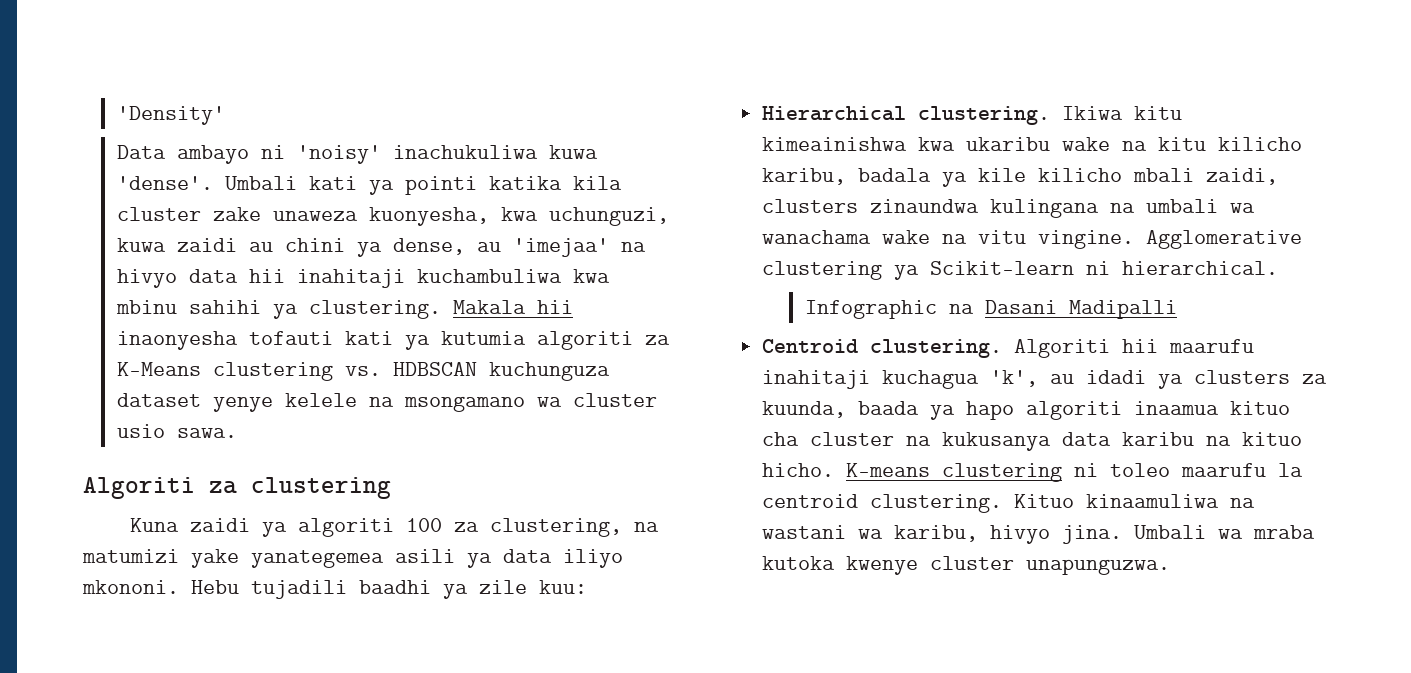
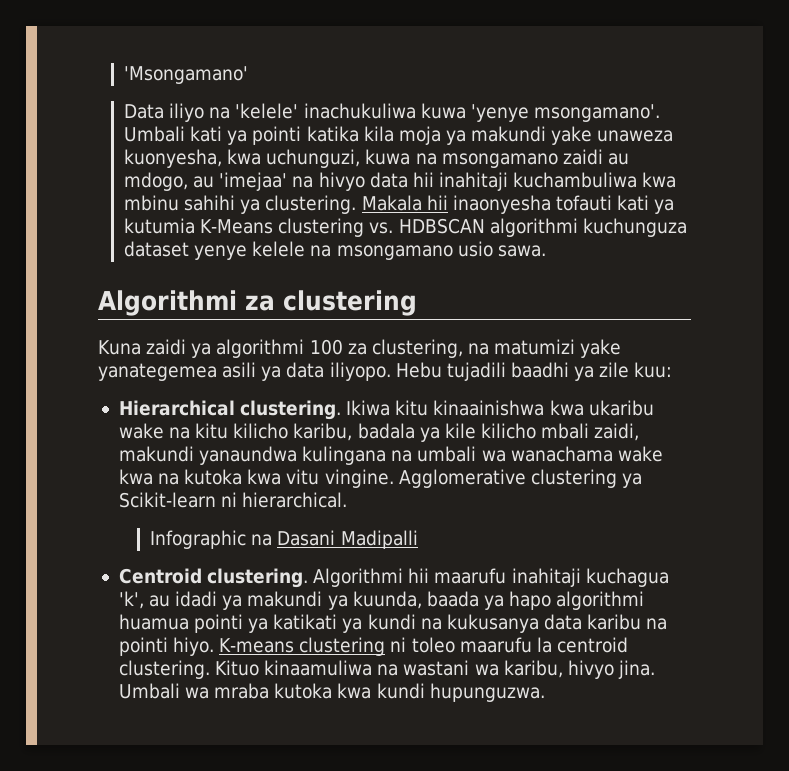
[117,106,226,125] 'Density' -> [124,66,249,84] 'Msongamano'
[177,145,599,164] [117,176,214,190] ambayo ni 'noisy' inachukuliwa kuwa 'dense'. -> [169,103,660,122] iliyo na 'kelele' inachukuliwa kuwa 'yenye msongamano'.
[117,207,262,221] cluster zake -> [398,126,593,145] moja ya makundi yake
[177,238,466,257] zaidi au chini ya dense, -> [415,149,630,168] [124,172,189,191] na msongamano zaidi au mdogo,
[537,331,671,350] algoriti za -> (196, 226) none
(478, 369) none -> [489,218,578,237] algorithmi
[537,393,658,407] wa cluster -> (453, 252) none
[83,477,195,499] Algoriti -> [98,290,237,316] Algorithmi
[298,518,395,537] algoriti -> [216,339,305,358] algorithmi
[563,549,623,568] [82,580,179,594] iliyo mkononi. -> [329,362,391,381] iliyopo.
[762,137,908,151] kimeainishwa -> [433,400,545,416] kinaainishwa
[762,199,980,213] clusters zinaundwa -> [118,446,298,465] makundi yanaundwa
[942,234,968,244] na -> [118,469,282,485] kwa na kutoka kwa
[1014,339,1111,358] Algoriti -> [313,568,404,587] Algorithmi
[1194,370,1328,384] clusters za -> [247,591,348,610] makundi ya
[1026,401,1291,420] [762,432,895,446] algoriti inaamua kituo cha cluster -> [556,591,645,610] [118,614,416,633] algorithmi huamua pointi ya katikati ya kundi
[1242,432,1303,446] [762,463,835,477] kituo hicho. -> [118,637,215,656] pointi hiyo.
[846,556,1171,575] kwenye cluster unapunguzwa. -> [337,683,545,702] kwa kundi hupunguzwa.

